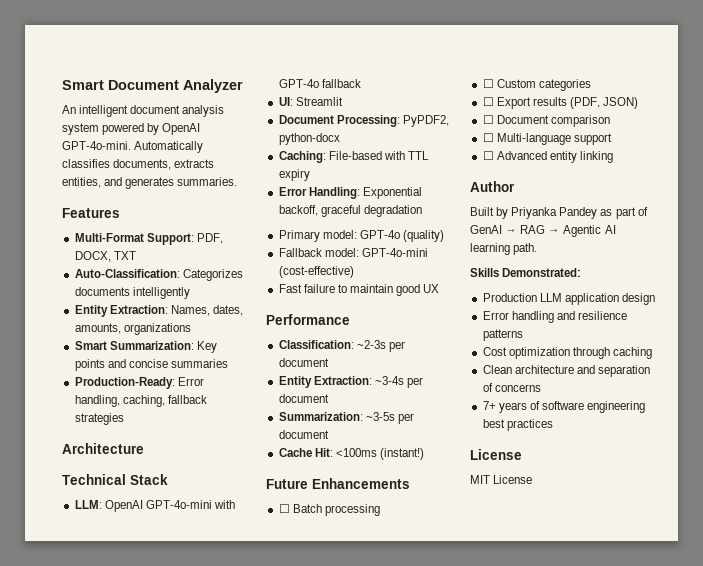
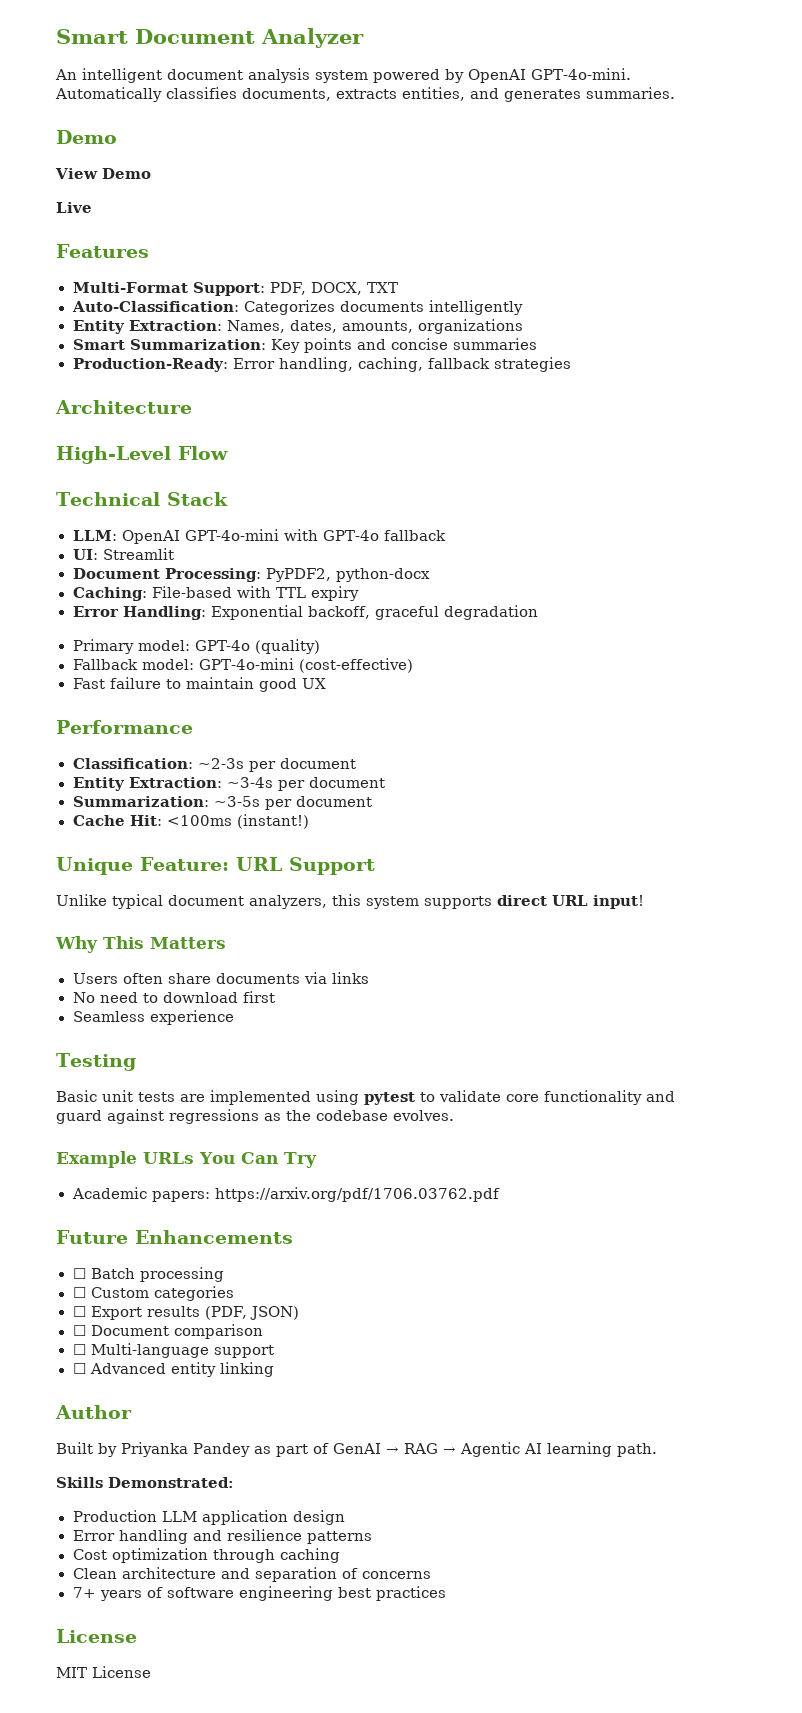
(238, 181) none -> [56,130,117,144] [55,168,151,179] [56,202,92,213] // Demo // View Demo // Live
(144, 448) none -> [56,446,228,464] // High-Level Flow
(424, 454) none -> [56,857,375,875] [56,894,644,909] [55,936,226,953] [72,972,369,984] [72,991,275,1003] [72,1010,234,1025] [56,1053,136,1071] [56,1090,675,1105] [56,1109,454,1124] [56,1151,317,1168] [71,1187,501,1202] // Unique Feature: URL Support // Unlike typical document analyzers, this system supports direct URL input! // Why This Matters // Users often share documents via links // No need to download first // Seamless experience // Testing // Basic unit tests are implemented using pytest to validate core functionality and guard against regressions as the codebase evolves. // Example URLs You Can Try // Academic papers: https://arxiv.org/pdf/1706.03762.pdf

